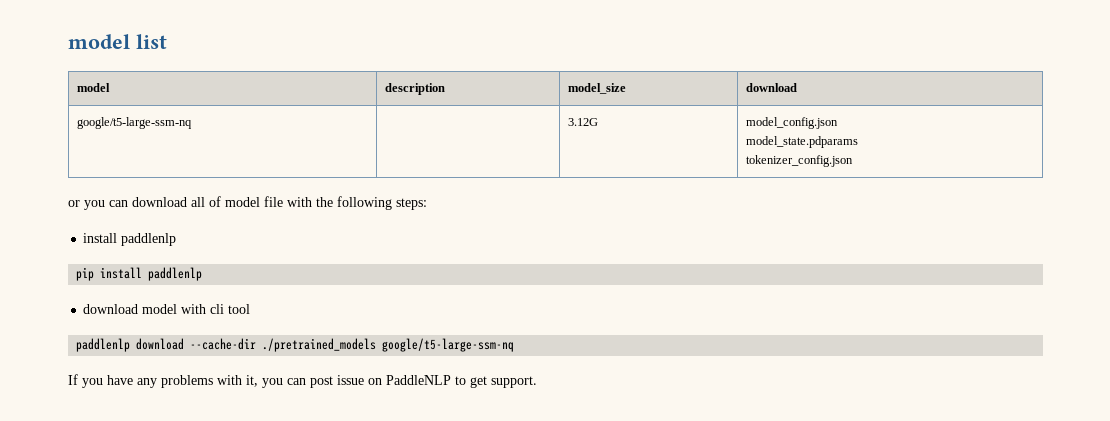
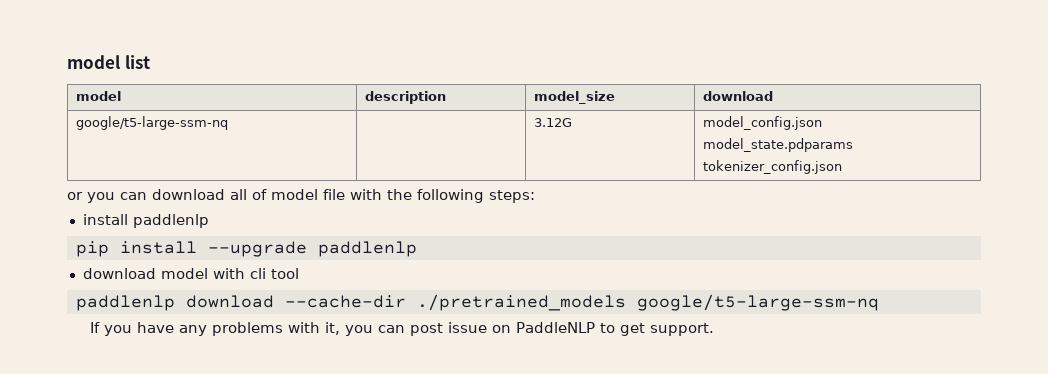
(143, 273) none -> [207,241,307,257] --upgrade

